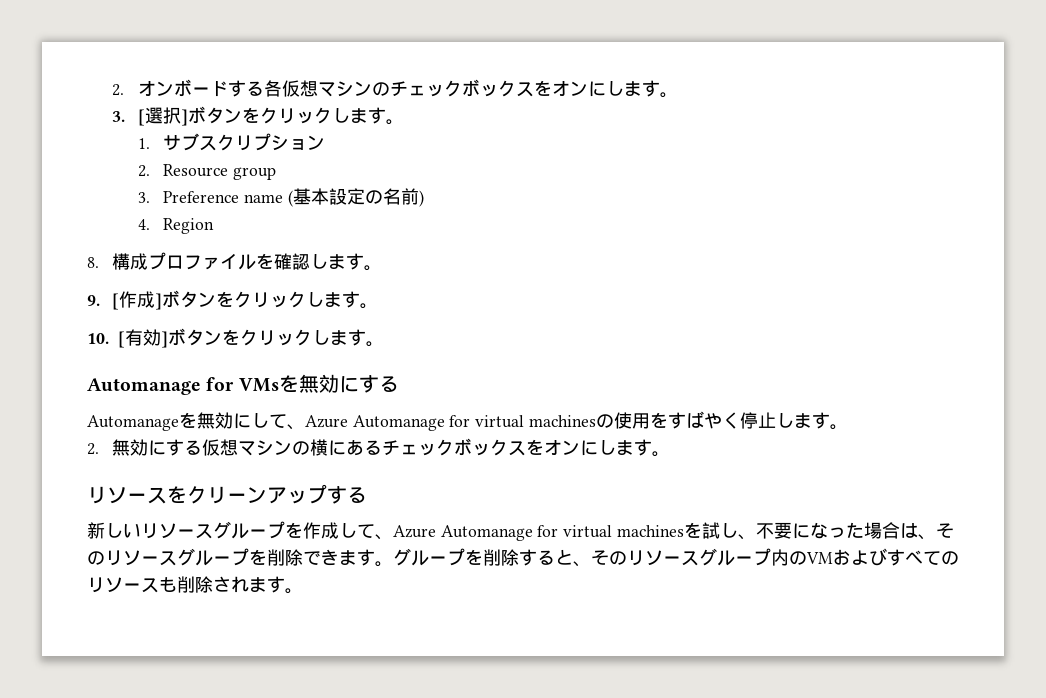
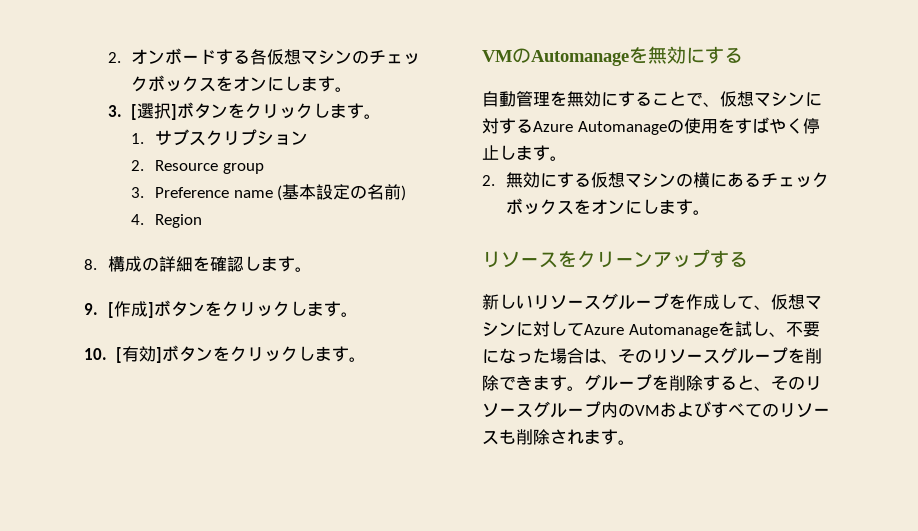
[148,252,257,270] プロファイル -> [141,256,193,272] の詳細
[87,377,279,395] Automanage for VMs -> [482,48,629,66] VMのAutomanage
[87,412,596,431] Automanageを無効にして、Azure Automanage for virtual machines -> [482,91,822,107] [482,118,667,135] 自動管理を無効にすることで、仮想マシンに対するAzure Automanage
[393,525,684,541] Azure Automanage for virtual machines -> [771,294,822,310] [482,321,718,338] 仮想マシンに対してAzure Automanage

